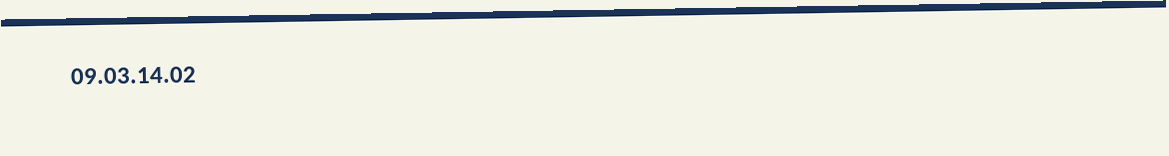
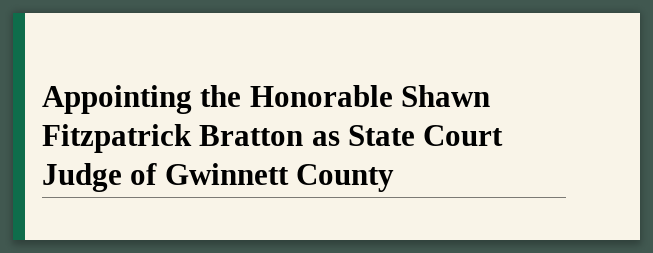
[70,66,197,85] 09.03.14.02 -> [42,85,491,114] [42,124,504,153] [42,163,395,192] Appointing the Honorable Shawn Fitzpatrick Bratton as State Court Judge of Gwinnett County

